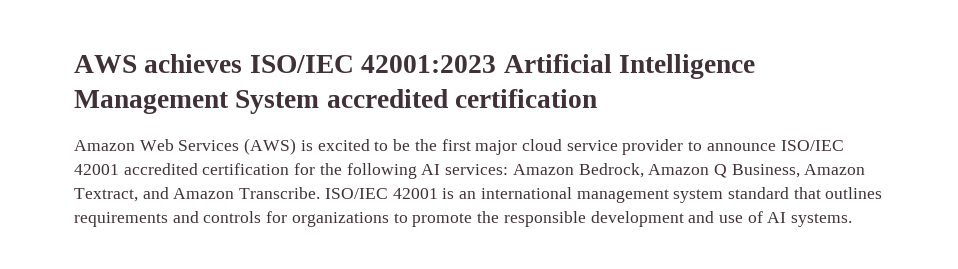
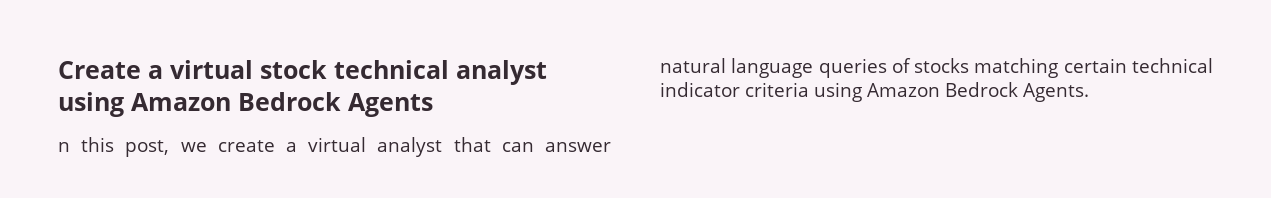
[74,54,756,79] [74,89,598,114] [74,138,844,155] [74,163,866,179] [74,187,883,203] [74,211,853,227] AWS achieves ISO/IEC 42001:2023 Artificial Intelligence Management System accredited certification // Amazon Web Services (AWS) is excited to be the first major cloud service provider to announce ISO/IEC 42001 accredited certification for the following AI services: Amazon Bedrock, Amazon Q Business, Amazon Textract, and Amazon Transcribe. ISO/IEC 42001 is an international management system standard that outlines requirements and controls for organizations to promote the responsible development and use of AI systems. -> [58,60,547,85] [58,92,433,117] [58,137,611,157] [660,58,1213,78] [660,82,1089,102] Create a virtual stock technical analyst using Amazon Bedrock Agents // n this post, we create a virtual analyst that can answer natural language queries of stocks matching certain technical indicator criteria using Amazon Bedrock Agents.

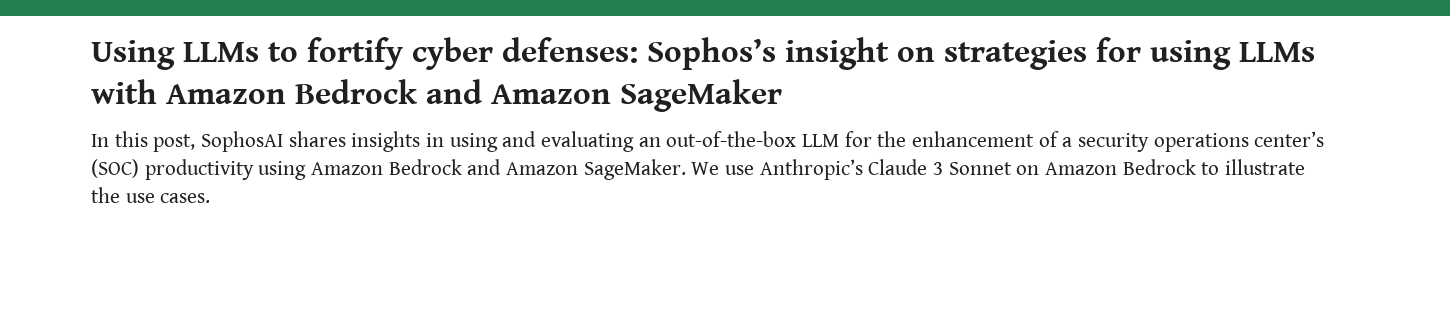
[58,60,547,85] [58,92,433,117] [58,137,611,157] [660,58,1213,78] [660,82,1089,102] Create a virtual stock technical analyst using Amazon Bedrock Agents // n this post, we create a virtual analyst that can answer natural language queries of stocks matching certain technical indicator criteria using Amazon Bedrock Agents. -> [91,37,1315,70] [91,79,782,112] [91,131,1325,152] [91,159,1306,180] [91,187,211,203] Using LLMs to fortify cyber defenses: Sophos’s insight on strategies for using LLMs with Amazon Bedrock and Amazon SageMaker // In this post, SophosAI shares insights in using and evaluating an out-of-the-box LLM for the enhancement of a security operations center’s (SOC) productivity using Amazon Bedrock and Amazon SageMaker. We use Anthropic’s Claude 3 Sonnet on Amazon Bedrock to illustrate the use cases.

